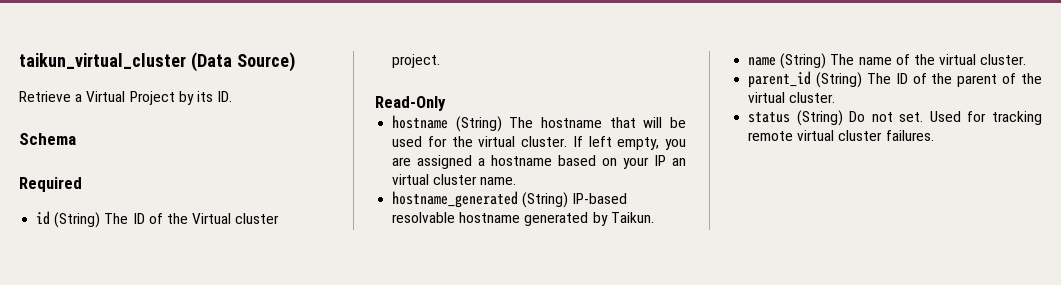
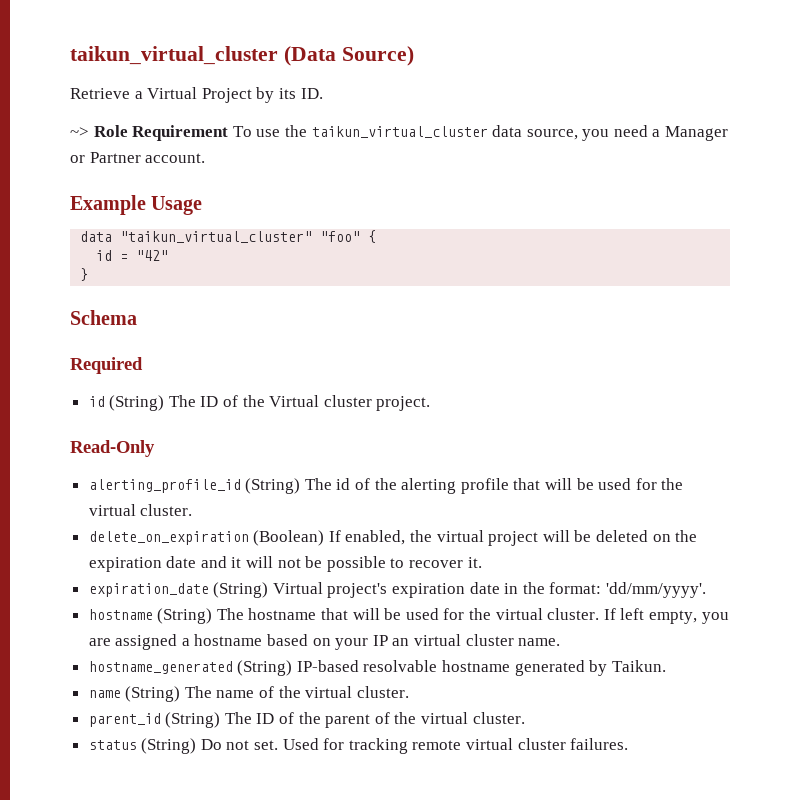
(233, 96) none -> [70,125,729,141] [70,152,206,163] [70,195,203,215] [80,230,377,243] [96,250,169,261] [80,268,89,281] // ~> Role Requirement To use the taikun_virtual_cluster data source, you need a Manager or Partner account. // Example Usage // data "taikun_virtual_cluster" "foo" { // id = "42" // }
(446, 103) none -> [88,478,684,494] [88,504,193,516] [88,530,698,546] [88,556,482,572] [88,582,707,598] // alerting_profile_id (String) The id of the alerting profile that will be used for the virtual cluster. // delete_on_expiration (Boolean) If enabled, the virtual project will be deleted on the expiration date and it will not be possible to recover it. // expiration_date (String) Virtual project's expiration date in the format: 'dd/mm/yyyy'.

